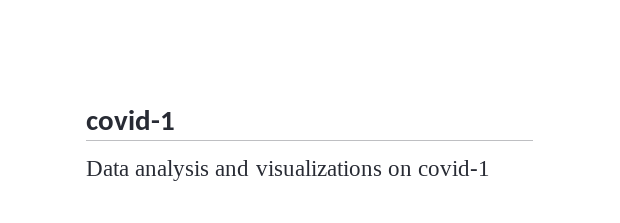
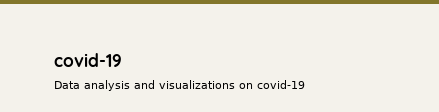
[86,110,175,130] covid-1 -> [54,53,122,67] covid-19
[418,160,491,176] covid-1 -> [257,80,305,89] covid-19

